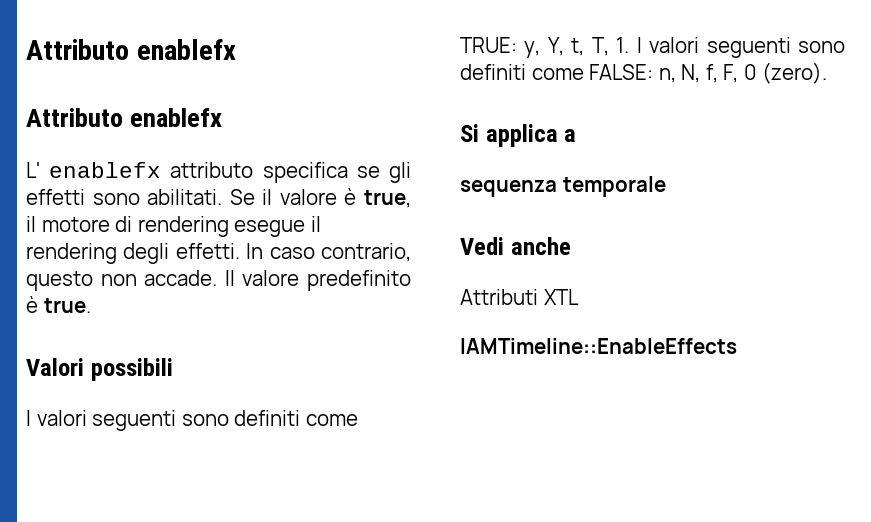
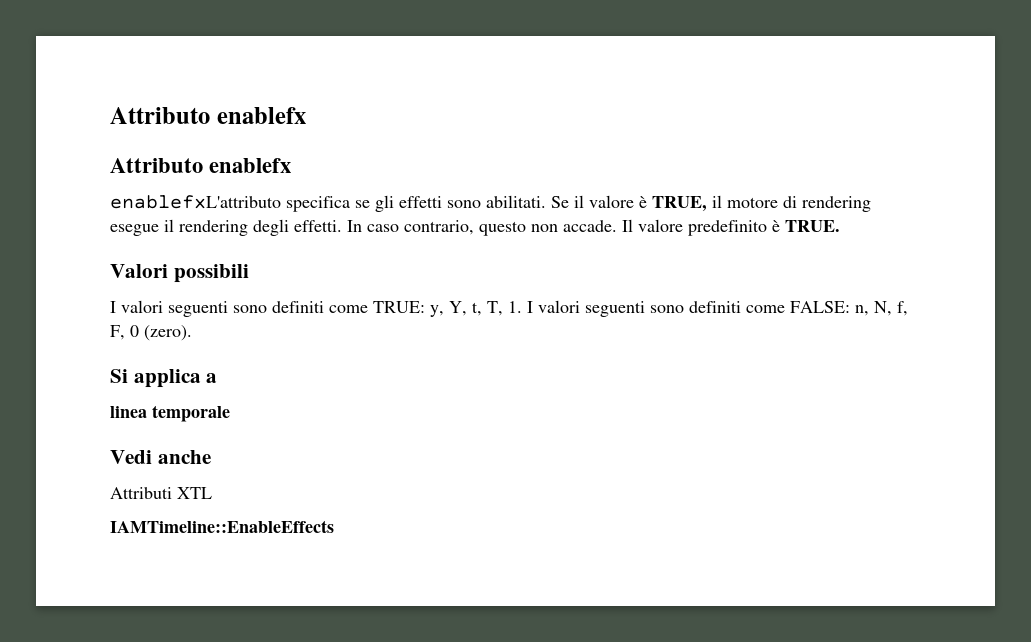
[26,162,254,178] L' enablefx attributo -> [110,195,281,209] enablefxL'attributo
[364,190,411,208] true, -> [652,196,707,212] TRUE,
[43,298,91,313] true. -> [785,220,840,232] TRUE.
[460,180,557,197] sequenza -> [110,406,147,418] linea

